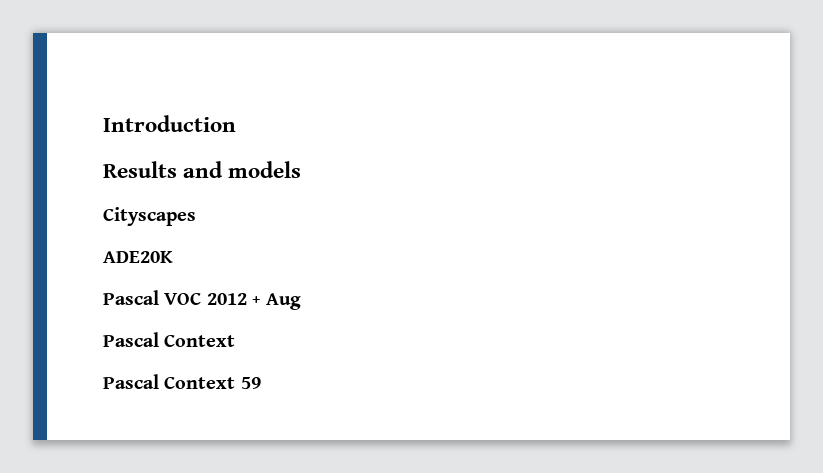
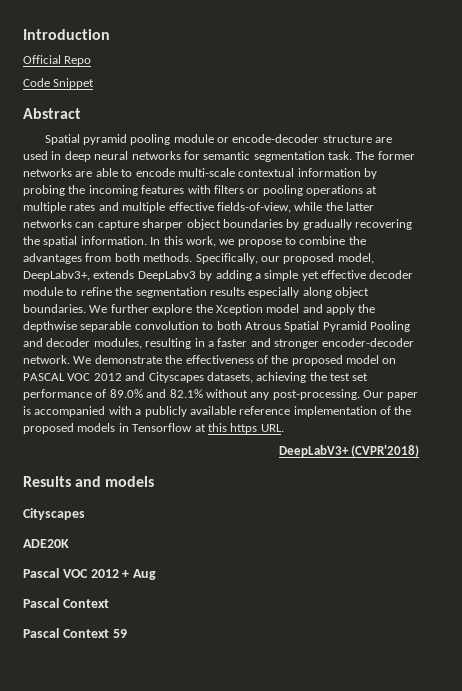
(236, 123) none -> [23,55,92,66] [23,78,95,89] [23,108,81,119] [44,134,393,145] [23,151,415,162] [23,168,377,179] [23,185,378,196] [23,202,374,213] [23,219,412,230] [23,236,366,247] [23,253,374,264] [23,270,414,281] [23,287,369,298] [23,304,376,315] [23,321,410,332] [23,338,415,349] [23,355,397,366] [23,372,369,383] [23,389,419,400] [23,406,412,417] [23,423,284,434] [278,445,419,457] // Official Repo // Code Snippet // Abstract // Spatial pyramid pooling module or encode-decoder structure are used in deep neural networks for semantic segmentation task. The former networks are able to encode multi-scale contextual information by probing the incoming features with filters or pooling operations at multiple rates and multiple effective fields-of-view, while the latter networks can capture sharper object boundaries by gradually recovering the spatial information. In this work, we propose to combine the advantages from both methods. Specifically, our proposed model, DeepLabv3+, extends DeepLabv3 by adding a simple yet effective decoder module to refine the segmentation results especially along object boundaries. We further explore the Xception model and apply the depthwise separable convolution to both Atrous Spatial Pyramid Pooling and decoder modules, resulting in a faster and stronger encoder-decoder network. We demonstrate the effectiveness of the proposed model on PASCAL VOC 2012 and Cityscapes datasets, achieving the test set performance of 89.0% and 82.1% without any post-processing. Our paper is accompanied with a publicly available reference implementation of the proposed models in Tensorflow at this https URL. // DeepLabV3+ (CVPR'2018)

